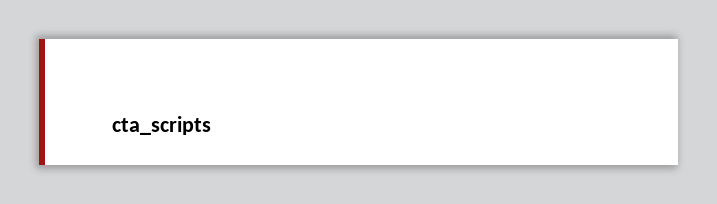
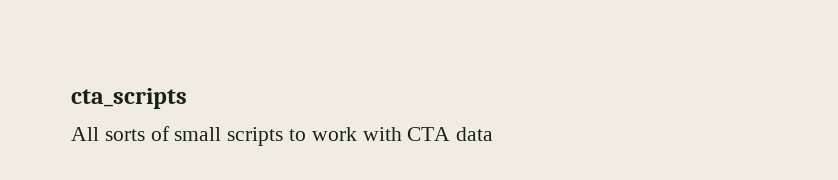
(211, 125) none -> [71,126,494,146] // All sorts of small scripts to work with CTA data

